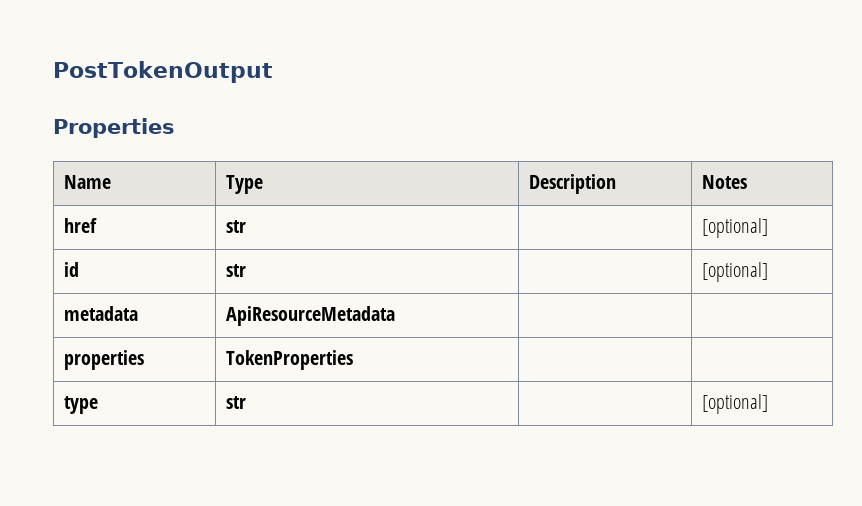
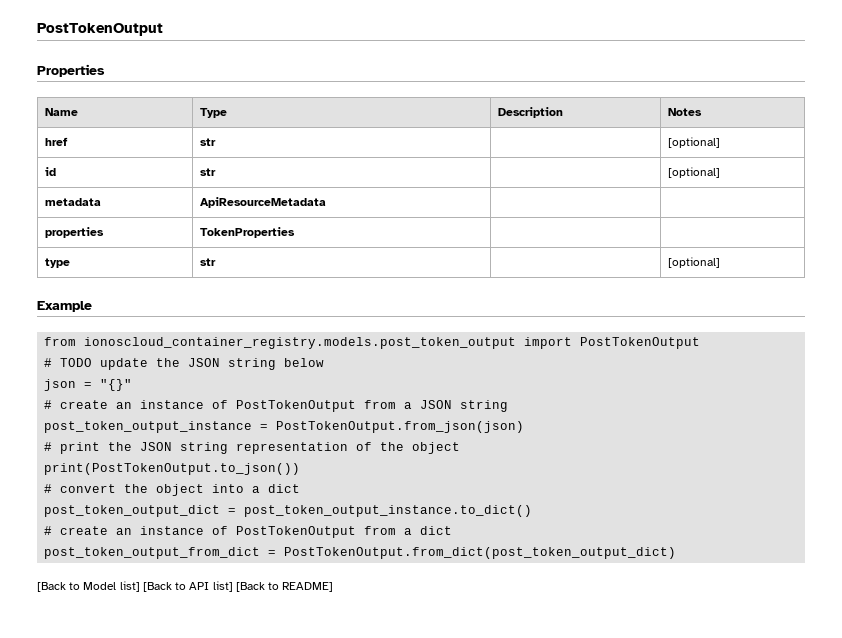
(769, 404) none -> [37,301,92,312] [44,337,701,349] [44,358,325,370] [44,379,133,391] [44,400,509,412] [44,421,525,433] [44,442,461,454] [44,463,301,475] [44,484,301,496] [44,505,533,517] [44,526,453,538] [44,547,677,559] [37,581,334,592] // Example // from ionoscloud_container_registry.models.post_token_output import PostTokenOutput // # TODO update the JSON string below // json = "{}" // # create an instance of PostTokenOutput from a JSON string // post_token_output_instance = PostTokenOutput.from_json(json) // # print the JSON string representation of the object // print(PostTokenOutput.to_json()) // # convert the object into a dict // post_token_output_dict = post_token_output_instance.to_dict() // # create an instance of PostTokenOutput from a dict // post_token_output_from_dict = PostTokenOutput.from_dict(post_token_output_dict) // [Back to Model list] [Back to API list] [Back to README]

